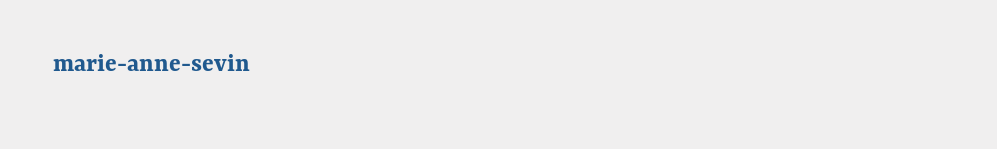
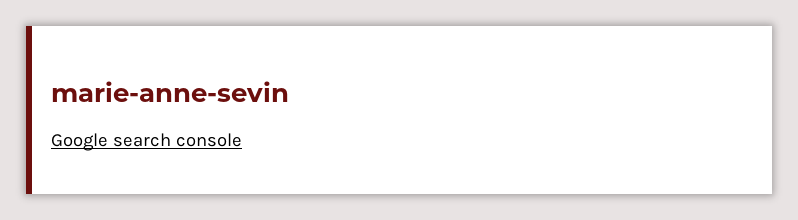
(250, 62) none -> [51,133,242,151] // Google search console

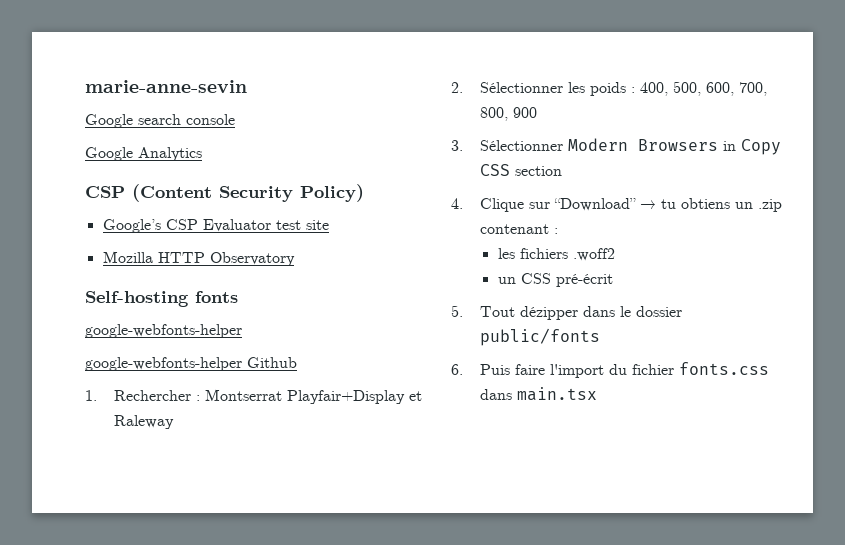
(242, 140) none -> [85,147,202,161] [85,184,364,202] [102,219,329,233] [102,251,295,266] [85,291,238,307] [85,324,242,338] [85,357,297,371] [85,389,423,404] [114,415,175,429] [451,81,768,96] [480,107,538,121] [451,138,782,155] [480,164,563,176] [451,198,783,212] [480,224,559,234] [497,248,615,261] [497,273,613,287] [451,305,683,320] [480,328,601,346] [451,362,770,378] [480,387,598,401] // Google Analytics // CSP (Content Security Policy) // Google’s CSP Evaluator test site // Mozilla HTTP Observatory // Self-hosting fonts // google-webfonts-helper // google-webfonts-helper Github // 1. Rechercher : Montserrat Playfair+Display et Raleway // 2. Sélectionner les poids : 400, 500, 600, 700, 800, 900 // 3. Sélectionner Modern Browsers in Copy CSS section // 4. Clique sur “Download” → tu obtiens un .zip contenant : // les fichiers .woff2 // un CSS pré-écrit // 5. Tout dézipper dans le dossier public/fonts // 6. Puis faire l'import du fichier fonts.css dans main.tsx

